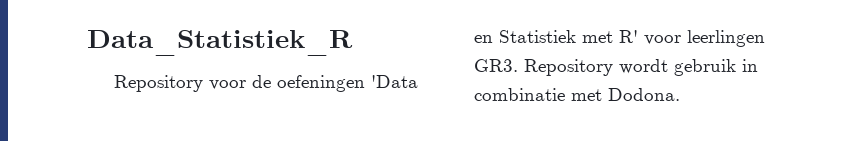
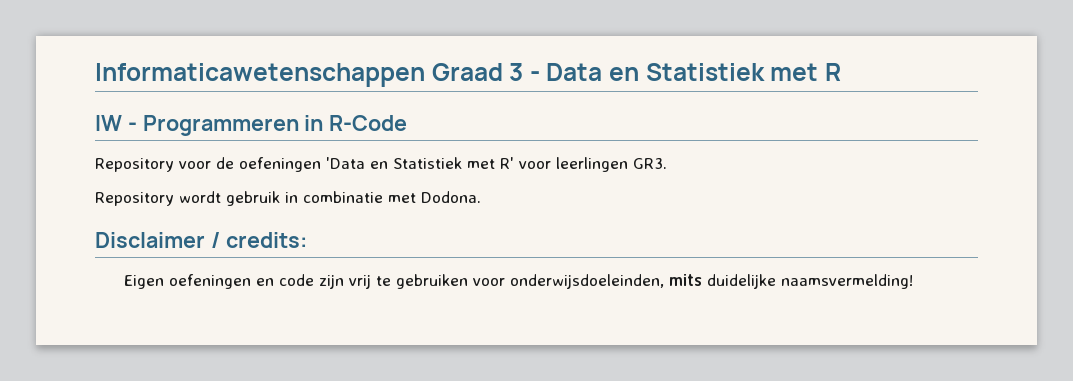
[87,30,353,56] Data_Statistiek_R -> [95,63,841,87] [95,115,408,136] Informaticawetenschappen Graad 3 - Data en Statistiek met R // IW - Programmeren in R-Code
(518, 65) none -> (667, 163) //
(680, 94) none -> [95,232,307,248] [123,274,913,289] // Disclaimer / credits: // Eigen oefeningen en code zijn vrij te gebruiken voor onderwijsdoeleinden, mits duidelijke naamsvermelding!

